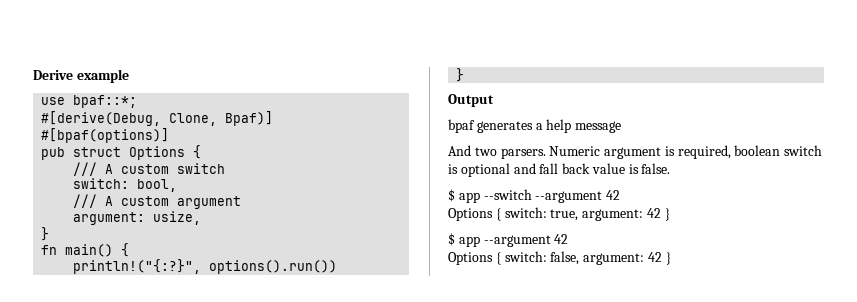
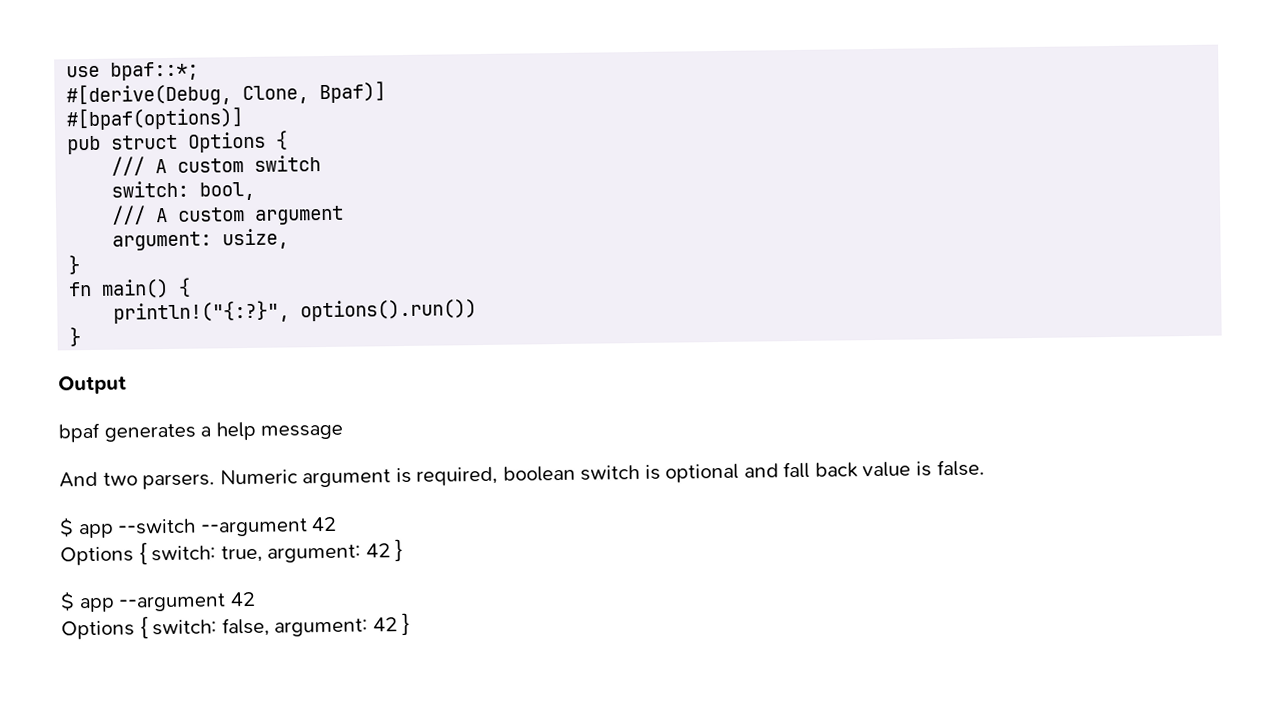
[33,69,129,83] Derive example // -> (66, 71) none

